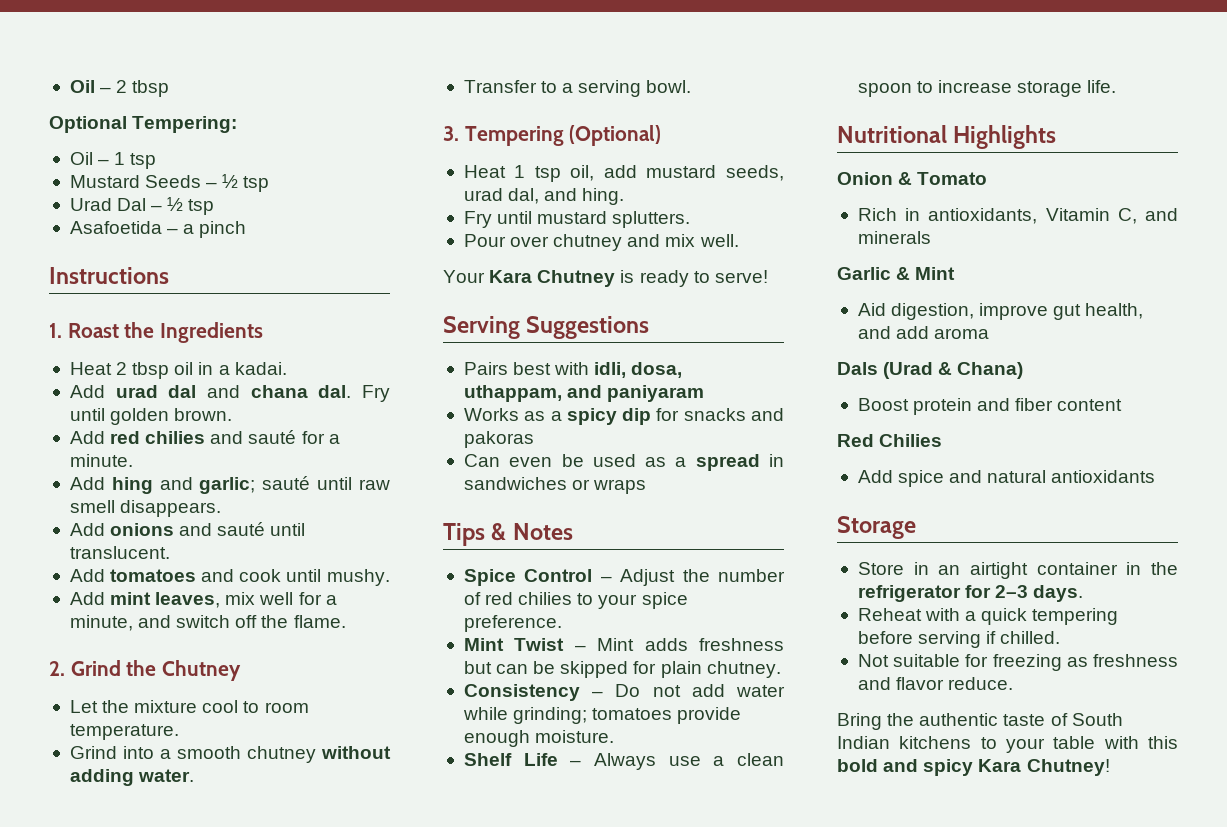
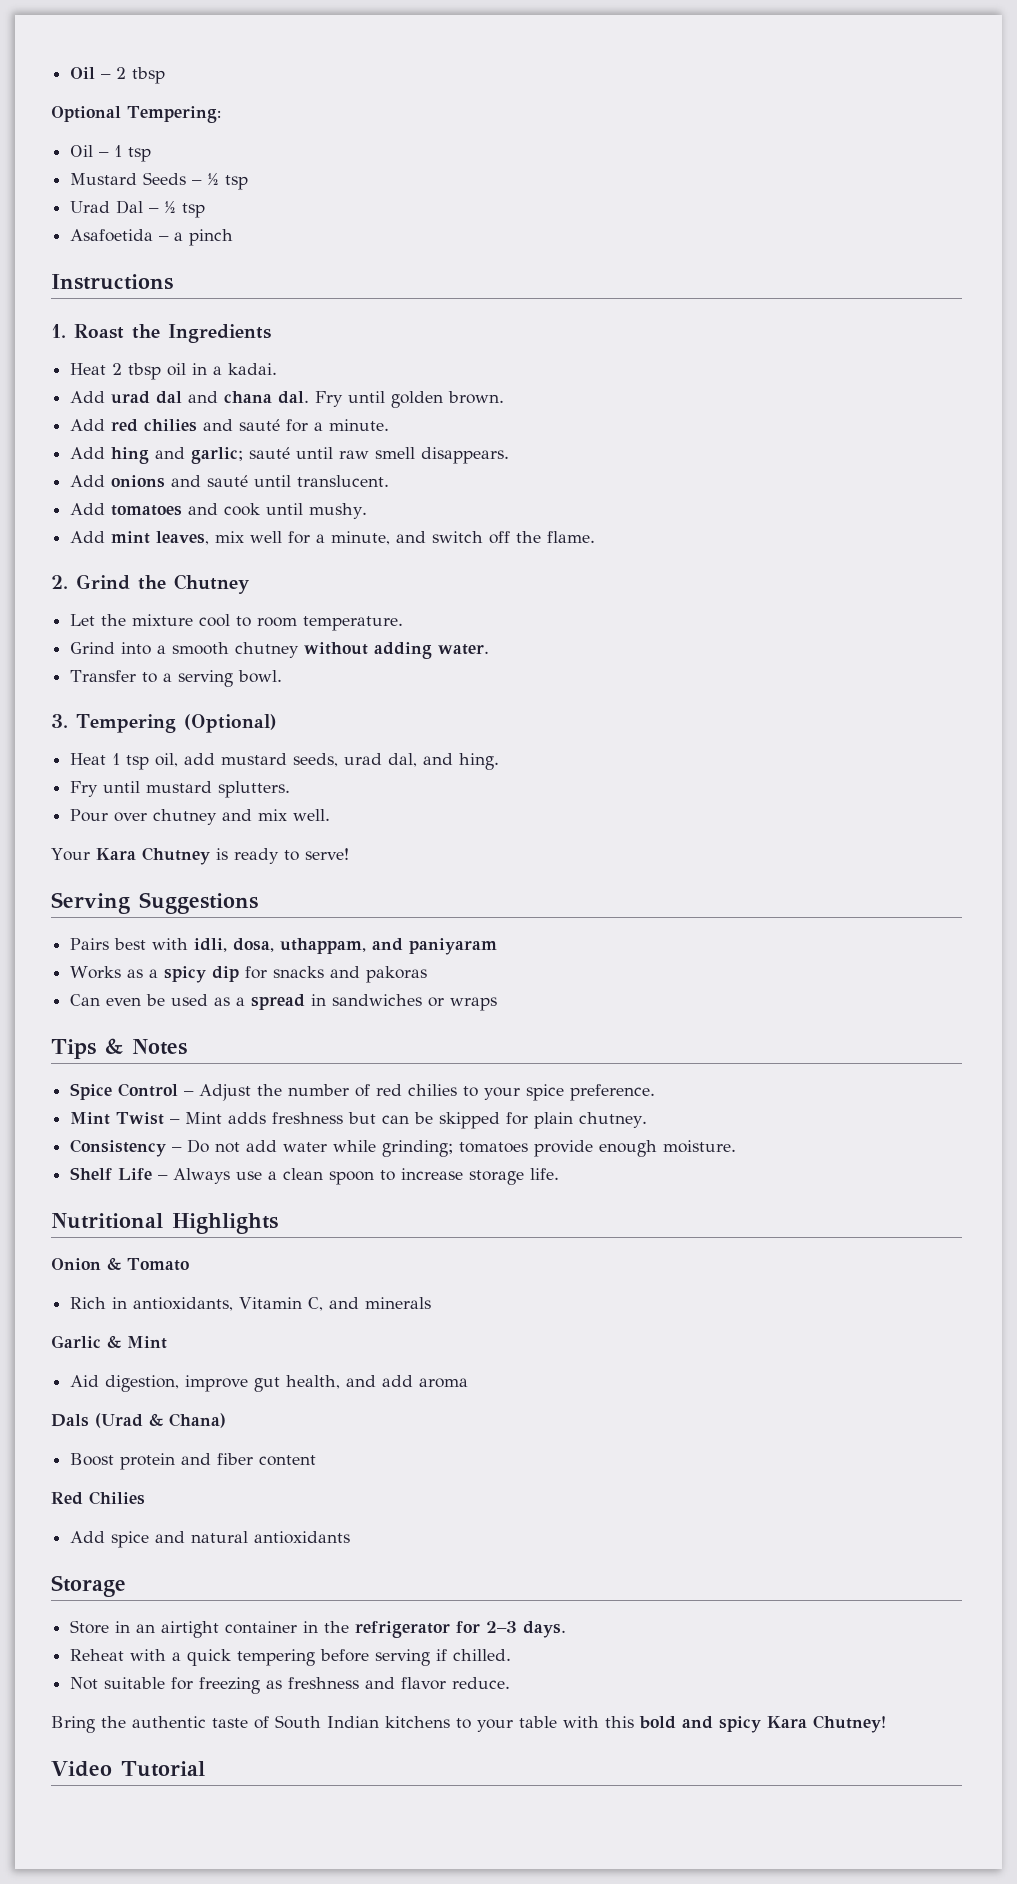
(1110, 767) none -> [51,1761,205,1777] // Video Tutorial

